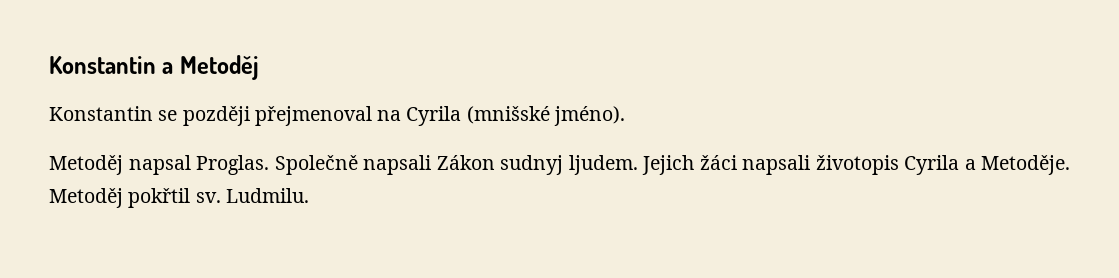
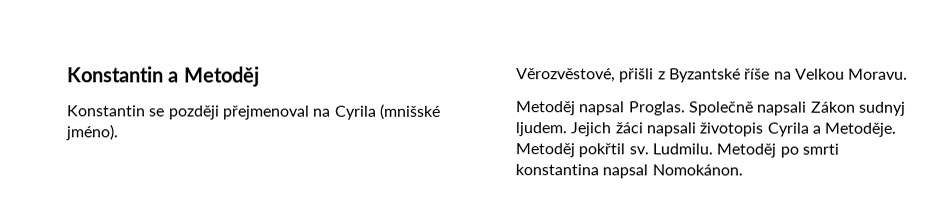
(625, 116) none -> [516,68,909,83] // Věrozvěstové, přišli z Byzantské říše na Velkou Moravu.
(309, 195) none -> [716,143,839,158] [515,164,743,179] Metoděj po smrti konstantina napsal Nomokánon.

